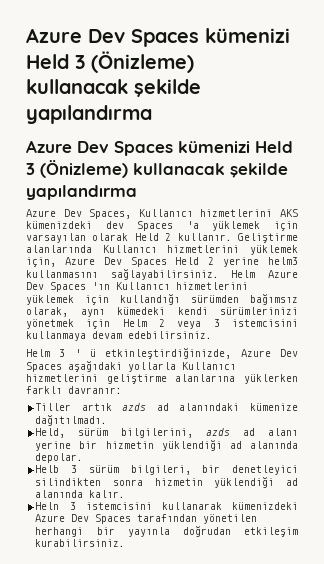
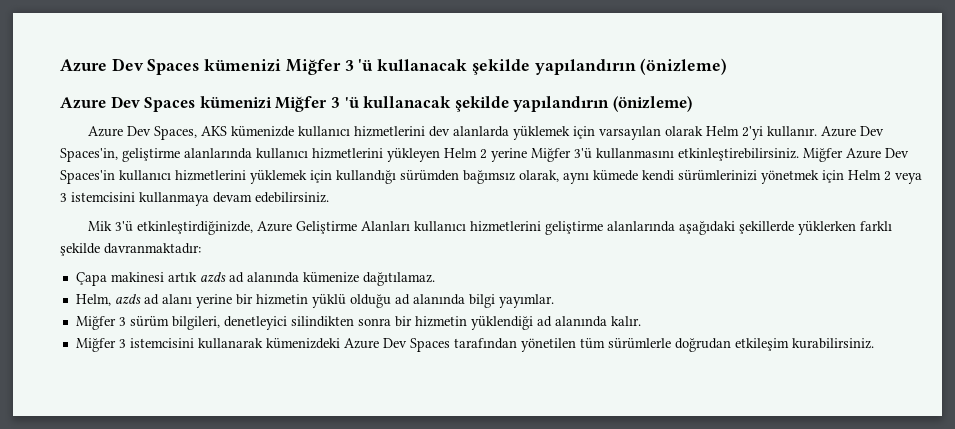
[26,28,290,47] [26,51,194,73] [26,79,201,97] [26,105,152,124] [26,140,293,156] [26,160,288,178] [26,185,137,200] [26,209,298,219] [26,221,298,231] [26,233,298,243] [26,245,298,255] [26,257,298,267] [26,269,298,280] [26,282,170,292] Azure Dev Spaces kümenizi Held 3 (Önizleme) kullanacak şekilde yapılandırma // Azure Dev Spaces kümenizi Held 3 (Önizleme) kullanacak şekilde yapılandırma // Azure Dev Spaces, Kullanıcı hizmetlerini AKS kümenizdeki dev Spaces 'a yüklemek için varsayılan olarak Held 2 kullanır. Geliştirme alanlarında Kullanıcı hizmetlerini yüklemek için, Azure Dev Spaces Held 2 yerine helm3 kullanmasını sağlayabilirsiniz. Helm Azure Dev Spaces 'ın Kullanıcı -> [60,58,728,75] [60,96,692,112] [88,126,885,140] [60,148,909,162] [60,170,171,184] Azure Dev Spaces kümenizi Miğfer 3 'ü kullanacak şekilde yapılandırın (önizleme) // Azure Dev Spaces kümenizi Miğfer 3 'ü kullanacak şekilde yapılandırın (önizleme) // Azure Dev Spaces, AKS kümenizde kullanıcı hizmetlerini dev alanlarda yüklemek için varsayılan olarak Helm 2'yi kullanır. Azure Dev Spaces'in, geliştirme alanlarında kullanıcı hizmetlerini yükleyen Helm 2 yerine Miğfer 3'ü kullanmasını etkinleştirebilirsiniz. Miğfer Azure Dev Spaces'in kullanıcı
[117,307,165,315] kümedeki -> [593,170,638,181] kümede
[26,348,298,359] [26,361,236,372] [26,374,298,384] [26,386,122,394] [35,403,298,411] [35,415,108,426] [35,428,194,438] Helm 3 ' ü etkinleştirdiğinizde, Azure Dev Spaces aşağıdaki yollarla Kullanıcı hizmetlerini geliştirme alanlarına yüklerken farklı davranır: // Tiller artık azds ad alanındaki kümenize dağıtılmadı. // Held, sürüm bilgilerini, -> [88,221,893,235] [60,243,201,256] [75,272,435,286] [75,294,111,306] Mik 3'ü etkinleştirdiğinizde, Azure Geliştirme Alanları kullanıcı hizmetlerini geliştirme alanlarında aşağıdaki şekillerde yüklerken farklı şekilde davranmaktadır: // Çapa makinesi artık azds ad alanında kümenize dağıtılamaz. // Helm,
[161,440,298,451] [35,453,84,463] [35,465,60,473] yüklendiği ad alanında depolar. // Helb -> [311,294,554,308] [75,316,116,330] yüklü olduğu ad alanında bilgi yayımlar. // Miğfer
[202,465,221,473] bir -> (220, 323) none
(144, 482) none -> [394,316,412,327] bir
[35,502,60,510] Heln -> [75,338,116,352] Miğfer
[35,527,170,537] herhangi bir yayınla -> [579,338,671,349] tüm sürümlerle

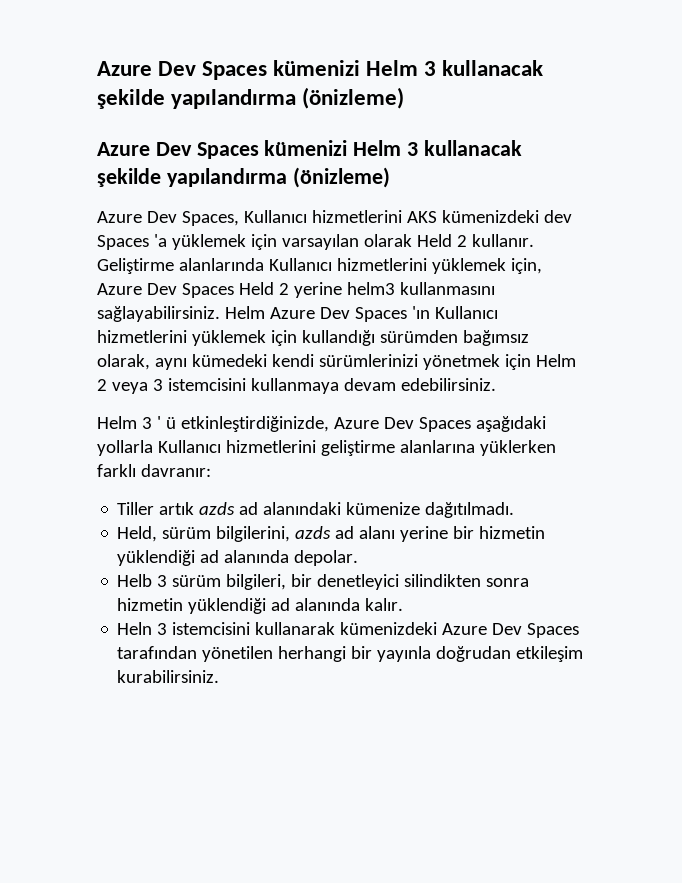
[60,58,636,75] Azure Dev Spaces kümenizi Miğfer 3 'ü kullanacak şekilde yapılandırın -> [97,60,544,80] [97,89,297,109] Azure Dev Spaces kümenizi Helm 3 kullanacak şekilde yapılandırma
[275,96,610,112] Miğfer 3 'ü kullanacak şekilde yapılandırın -> [353,140,522,156] [97,168,287,187] Helm 3 kullanacak şekilde yapılandırma
[201,126,885,140] [60,148,909,162] [60,170,171,184] AKS kümenizde kullanıcı hizmetlerini dev alanlarda yüklemek için varsayılan olarak Helm 2'yi kullanır. Azure Dev Spaces'in, geliştirme alanlarında kullanıcı hizmetlerini yükleyen Helm 2 yerine Miğfer 3'ü kullanmasını etkinleştirebilirsiniz. Miğfer Azure Dev Spaces'in kullanıcı -> [243,210,572,223] [97,234,534,250] [97,258,542,274] [97,282,495,298] [97,306,498,322] Kullanıcı hizmetlerini AKS kümenizdeki dev Spaces 'a yüklemek için varsayılan olarak Held 2 kullanır. Geliştirme alanlarında Kullanıcı hizmetlerini yüklemek için, Azure Dev Spaces Held 2 yerine helm3 kullanmasını sağlayabilirsiniz. Helm Azure Dev Spaces 'ın Kullanıcı
[593,170,638,181] kümede -> [191,354,267,367] kümedeki
[88,221,893,235] [60,243,201,256] [75,272,435,286] [75,294,111,306] Mik 3'ü etkinleştirdiğinizde, Azure Geliştirme Alanları kullanıcı hizmetlerini geliştirme alanlarında aşağıdaki şekillerde yüklerken farklı şekilde davranmaktadır: // Çapa makinesi artık azds ad alanında kümenize dağıtılamaz. // Helm, -> [97,416,546,432] [97,440,556,456] [97,464,211,477] [117,502,515,518] [117,526,291,542] Helm 3 ' ü etkinleştirdiğinizde, Azure Dev Spaces aşağıdaki yollarla Kullanıcı hizmetlerini geliştirme alanlarına yüklerken farklı davranır: // Tiller artık azds ad alanındaki kümenize dağıtılmadı. // Held, sürüm bilgilerini,
[311,294,554,308] [75,316,116,330] yüklü olduğu ad alanında bilgi yayımlar. // Miğfer -> [117,550,359,566] [117,574,153,587] yüklendiği ad alanında depolar. // Helb
(220, 323) none -> [291,574,313,587] bir
[394,316,412,327] bir -> (530, 582) none
[75,338,116,352] Miğfer -> [117,622,153,635] Heln
[579,338,671,349] tüm sürümlerle -> [278,646,432,662] herhangi bir yayınla

